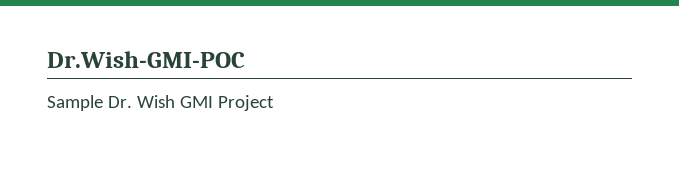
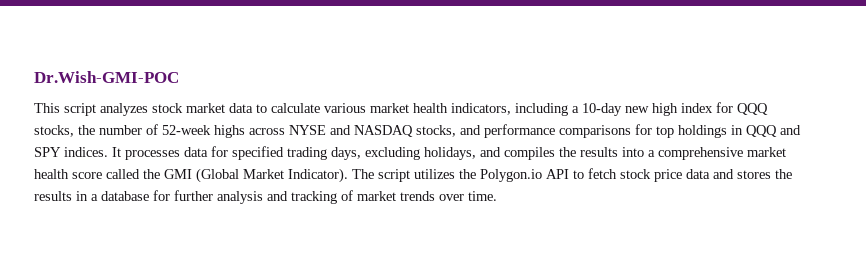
[47,95,274,111] Sample Dr. Wish GMI Project -> [34,102,768,116] [34,124,801,138] [34,146,786,160] [34,168,792,183] [34,190,497,204] This script analyzes stock market data to calculate various market health indicators, including a 10-day new high index for QQQ stocks, the number of 52-week highs across NYSE and NASDAQ stocks, and performance comparisons for top holdings in QQQ and SPY indices. It processes data for specified trading days, excluding holidays, and compiles the results into a comprehensive market health score called the GMI (Global Market Indicator). The script utilizes the Polygon.io API to fetch stock price data and stores the results in a database for further analysis and tracking of market trends over time.

